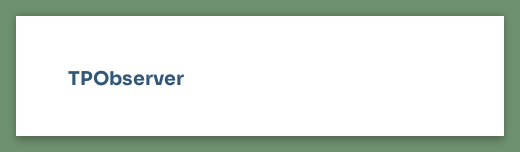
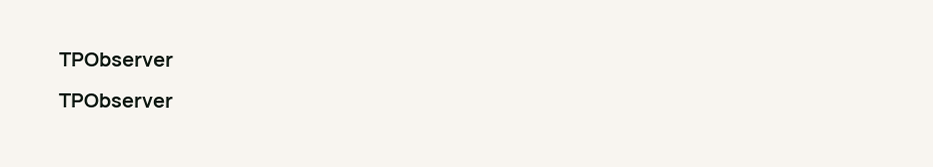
[68,70,184,86] TPObserver -> [59,52,174,67] [58,93,173,108] TPObserver // TPObserver

